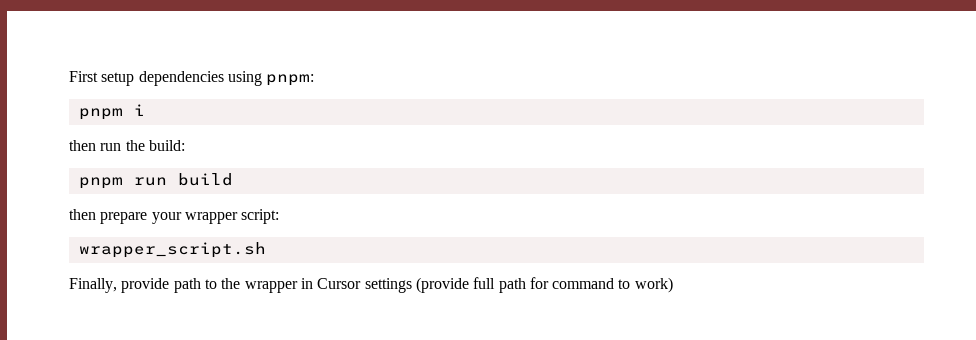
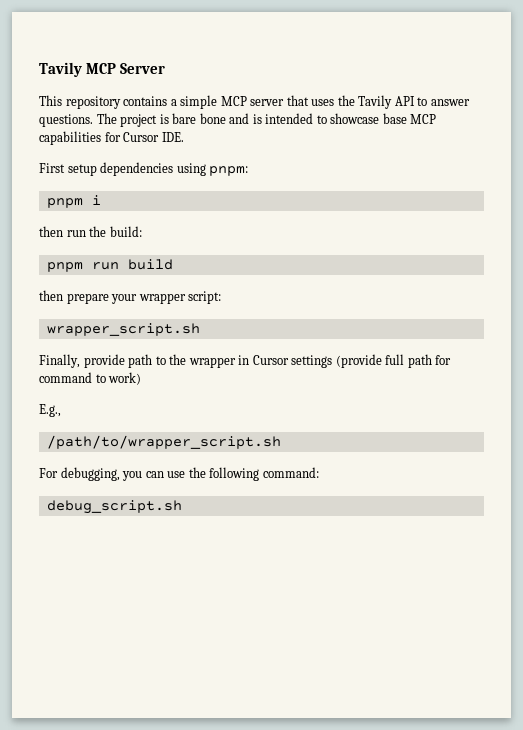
(69, 76) none -> [39,62,166,77] [39,95,470,109] [39,113,437,127] [39,131,184,145] Tavily MCP Server // This repository contains a simple MCP server that uses the Tavily API to answer questions. The project is bare bone and is intended to showcase base MCP capabilities for Cursor IDE. //
(673, 285) none -> [39,404,61,417] [46,435,281,449] [39,467,319,481] [46,500,182,514] // E.g., // /path/to/wrapper_script.sh // For debugging, you can use the following command: // debug_script.sh

